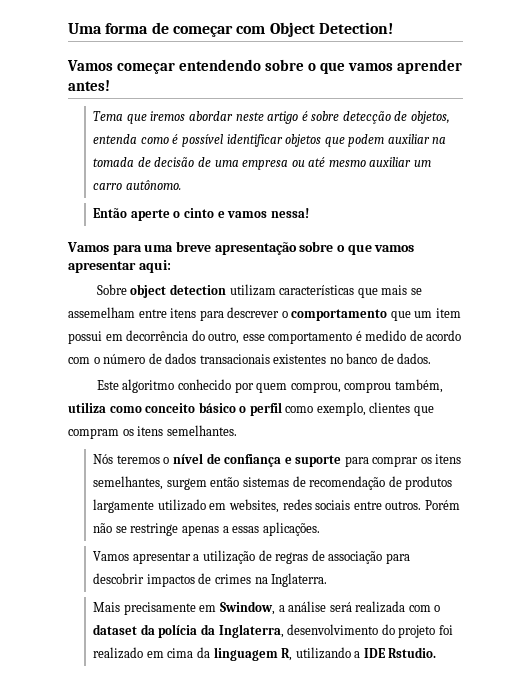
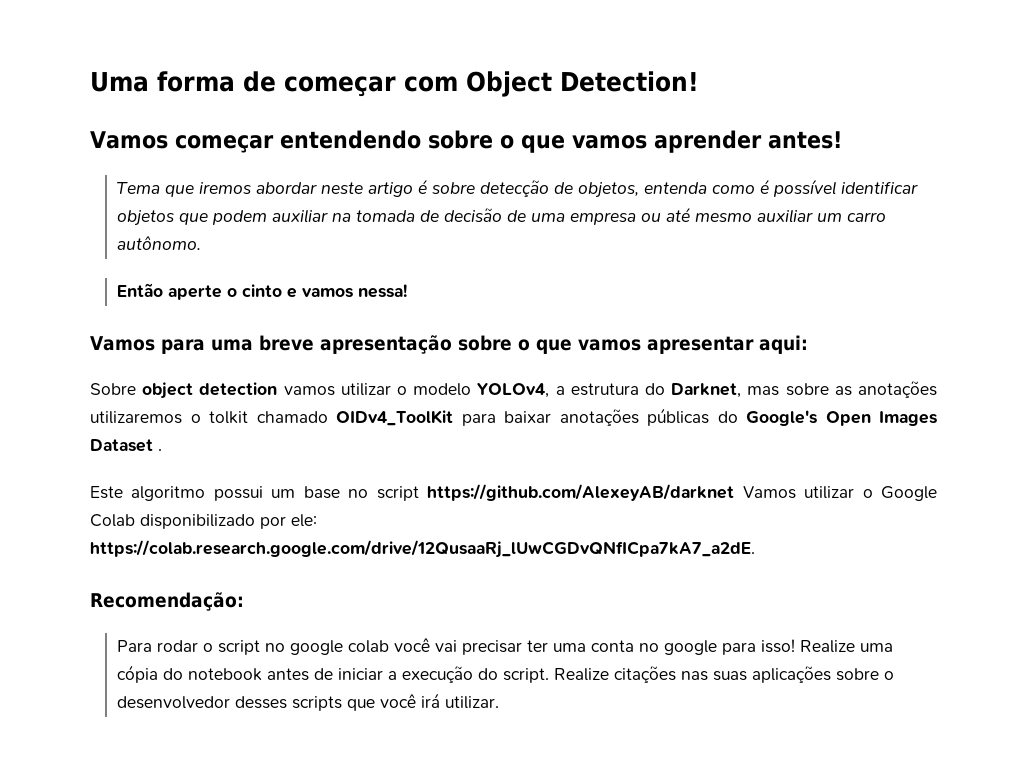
[229,284,422,298] [68,307,461,321] [68,330,462,344] [68,353,432,364] [96,379,443,393] [68,402,434,416] [68,425,237,439] [93,453,462,467] [93,476,453,490] [93,499,460,513] [93,522,320,536] [93,550,410,564] [93,573,328,587] [93,601,441,615] [93,624,453,638] [93,647,437,661] utilizam características que mais se assemelham entre itens para descrever o comportamento que um item possui em decorrência do outro, esse comportamento é medido de acordo com o número de dados transacionais existentes no banco de dados. // Este algoritmo conhecido por quem comprou, comprou também, utiliza como conceito básico o perfil como exemplo, clientes que compram os itens semelhantes. // Nós teremos o nível de confiança e suporte para comprar os itens semelhantes, surgem então sistemas de recomendação de produtos largamente utilizado em websites, redes sociais entre outros. Porém não se restringe apenas a essas aplicações. // Vamos apresentar a utilização de regras de associação para descobrir impactos de crimes na Inglaterra. // Mais precisamente em Swindow, a análise será realizada com o dataset da polícia da Inglaterra, desenvolvimento do projeto foi realizado em cima da linguagem R, utilizando a IDE Rstudio. -> [283,381,938,398] [90,408,937,426] [90,439,162,452] [90,484,938,501] [90,514,317,529] [90,540,755,558] [90,592,244,611] [117,638,894,655] [117,665,895,683] [117,693,500,711] vamos utilizar o modelo YOLOv4, a estrutura do Darknet, mas sobre as anotações utilizaremos o tolkit chamado OIDv4_ToolKit para baixar anotações públicas do Google's Open Images Dataset . // Este algoritmo possui um base no script https://github.com/AlexeyAB/darknet Vamos utilizar o Google Colab disponibilizado por ele: https://colab.research.google.com/drive/12QusaaRj_lUwCGDvQNfICpa7kA7_a2dE. // Recomendação: // Para rodar o script no google colab você vai precisar ter uma conta no google para isso! Realize uma cópia do notebook antes de iniciar a execução do script. Realize citações nas suas aplicações sobre o desenvolvedor desses scripts que você irá utilizar.

